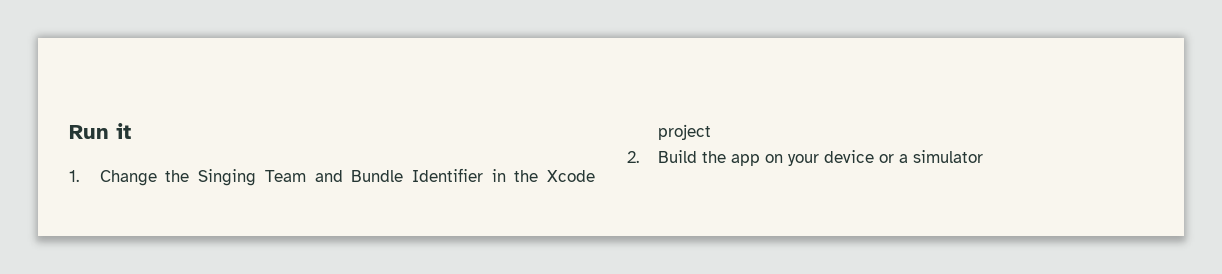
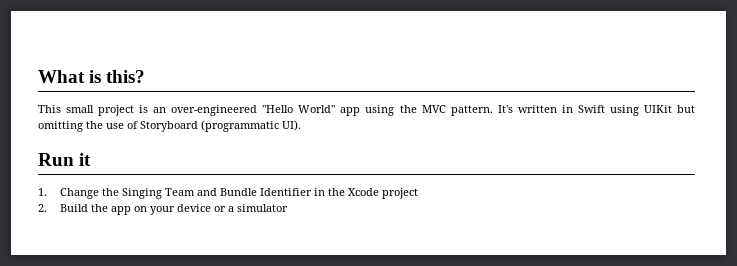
(69, 132) none -> [38,70,146,83] [38,105,695,116] [38,120,301,132] What is this? // This small project is an over-engineered "Hello World" app using the MVC pattern. It's written in Swift using UIKit but omitting the use of Storyboard (programmatic UI). //

